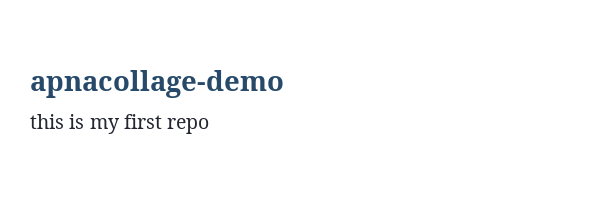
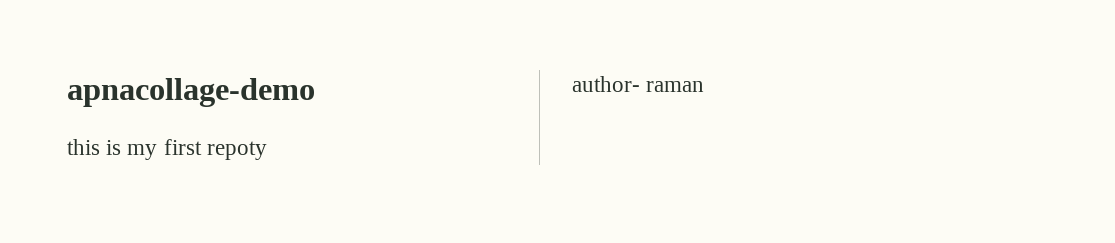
[167,118,210,134] repo -> [206,141,267,160] [572,76,705,92] repoty // author- raman

